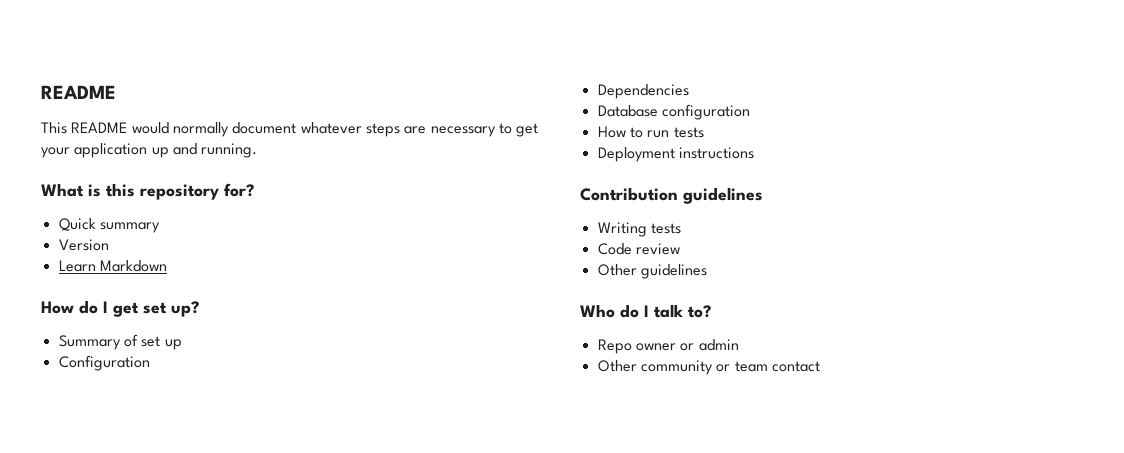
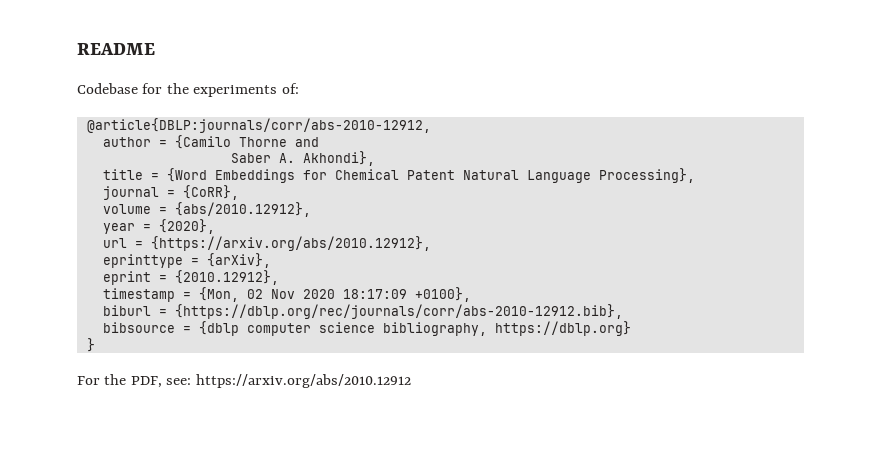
[41,122,539,137] [41,143,258,158] [41,183,254,200] [58,218,160,233] [58,239,109,251] [58,260,167,272] [41,300,199,317] [58,334,182,350] [58,355,150,371] [597,84,689,99] [597,104,750,120] [597,126,704,138] [597,147,754,162] [580,187,763,204] [597,222,681,237] [597,243,680,255] [597,264,707,279] [580,304,711,318] [597,339,739,354] [597,360,820,375] This README would normally document whatever steps are necessary to get your application up and running. // What is this repository for? // Quick summary // Version // Learn Markdown // How do I get set up? // Summary of set up // Configuration // Dependencies // Database configuration // How to run tests // Deployment instructions // Contribution guidelines // Writing tests // Code review // Other guidelines // Who do I talk to? // Repo owner or admin // Other community or team contact -> [77,83,299,97] [86,118,431,133] [102,135,319,149] [230,151,375,166] [102,168,695,183] [102,185,239,200] [102,202,311,217] [102,219,215,234] [102,236,431,251] [102,253,271,268] [102,270,279,285] [102,287,471,302] [102,304,623,319] [102,321,631,336] [86,338,95,352] [77,374,411,388] Codebase for the experiments of: // @article{DBLP:journals/corr/abs-2010-12912, // author = {Camilo Thorne and // Saber A. Akhondi}, // title = {Word Embeddings for Chemical Patent Natural Language Processing}, // journal = {CoRR}, // volume = {abs/2010.12912}, // year = {2020}, // url = {https://arxiv.org/abs/2010.12912}, // eprinttype = {arXiv}, // eprint = {2010.12912}, // timestamp = {Mon, 02 Nov 2020 18:17:09 +0100}, // biburl = {https://dblp.org/rec/journals/corr/abs-2010-12912.bib}, // bibsource = {dblp computer science bibliography, https://dblp.org} // } // For the PDF, see: https://arxiv.org/abs/2010.12912

